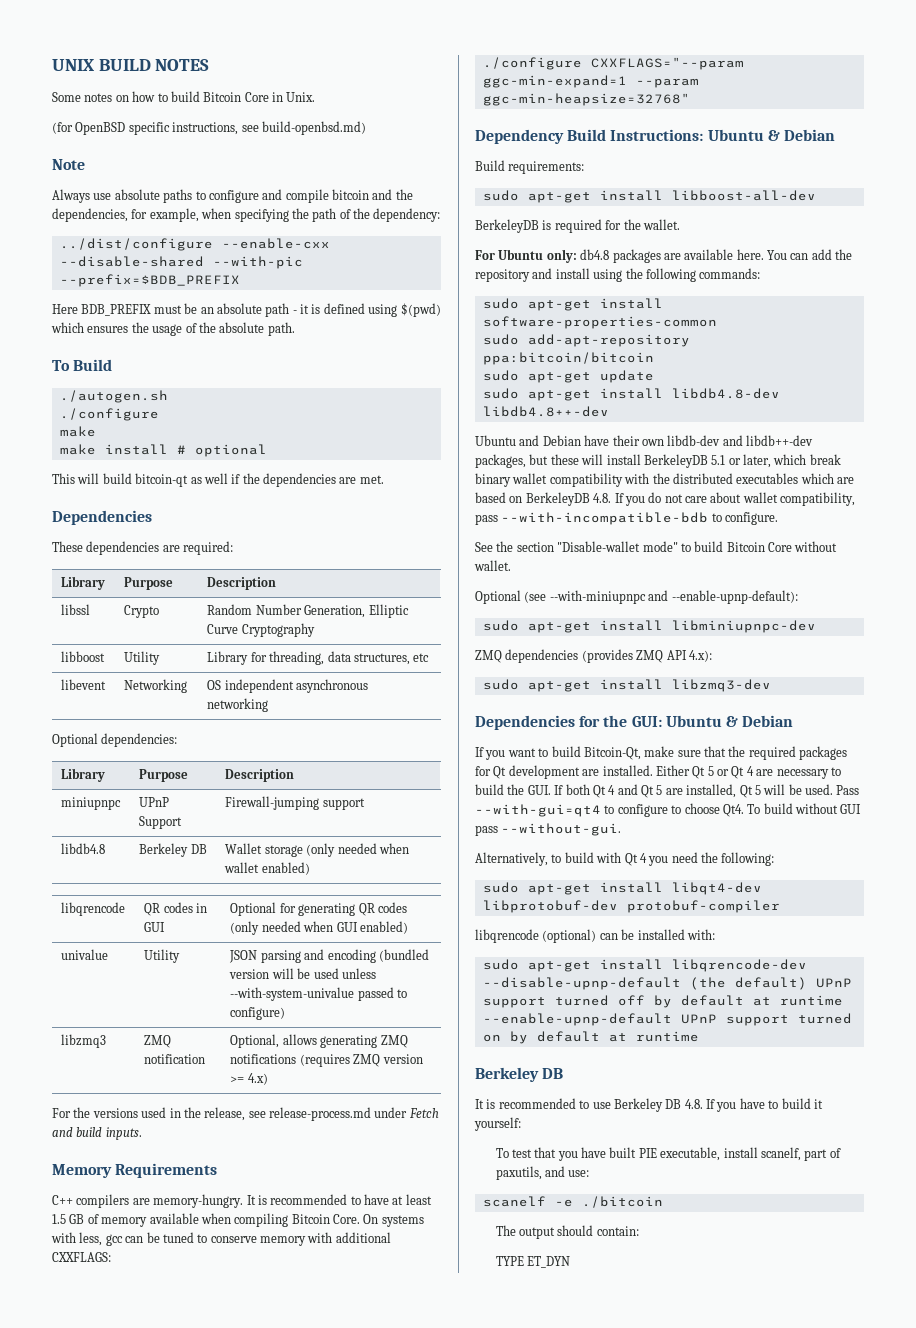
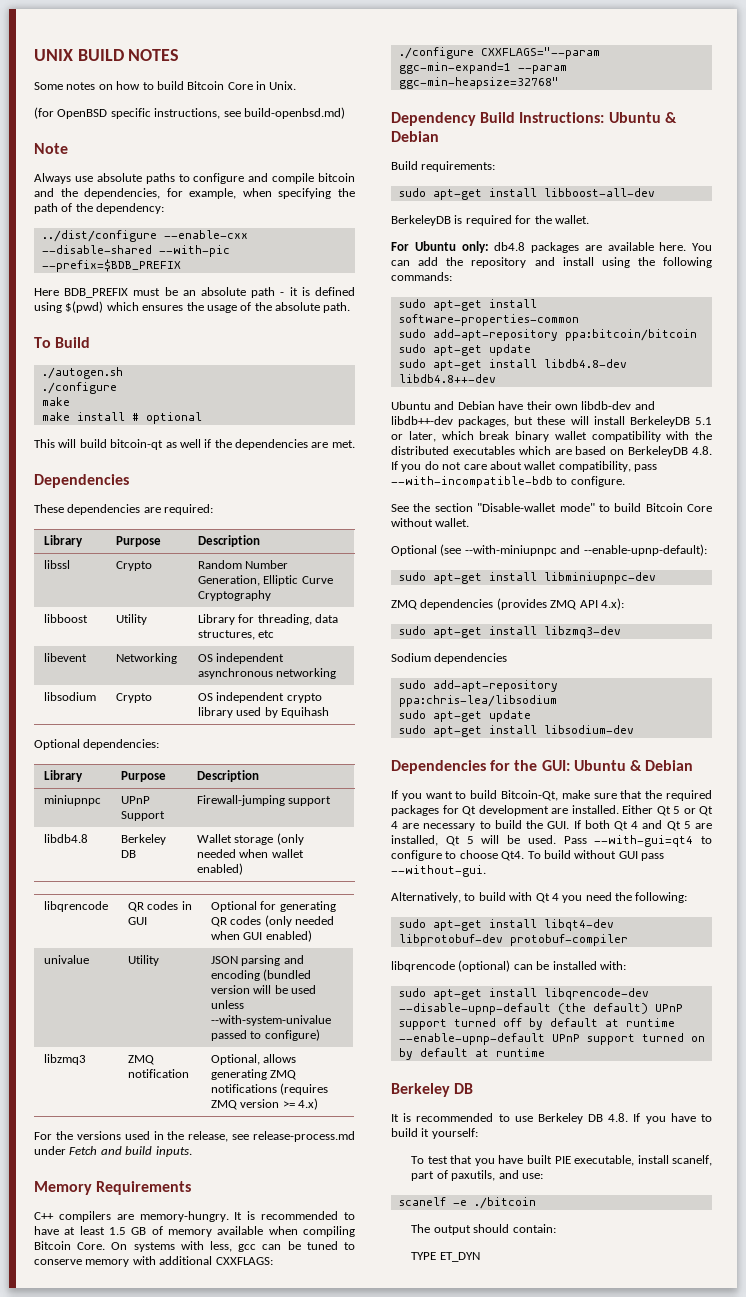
(269, 705) none -> [43,692,96,701] [115,693,152,703] [197,692,322,703] [197,707,330,718] // libsodium | Crypto | OS independent crypto library used by Equihash
(771, 685) none -> [391,653,508,664] [398,680,558,692] [398,695,557,707] [398,710,531,722] [398,725,634,737] // Sodium dependencies // sudo add-apt-repository ppa:chris-lea/libsodium // sudo apt-get update // sudo apt-get install libsodium-dev

